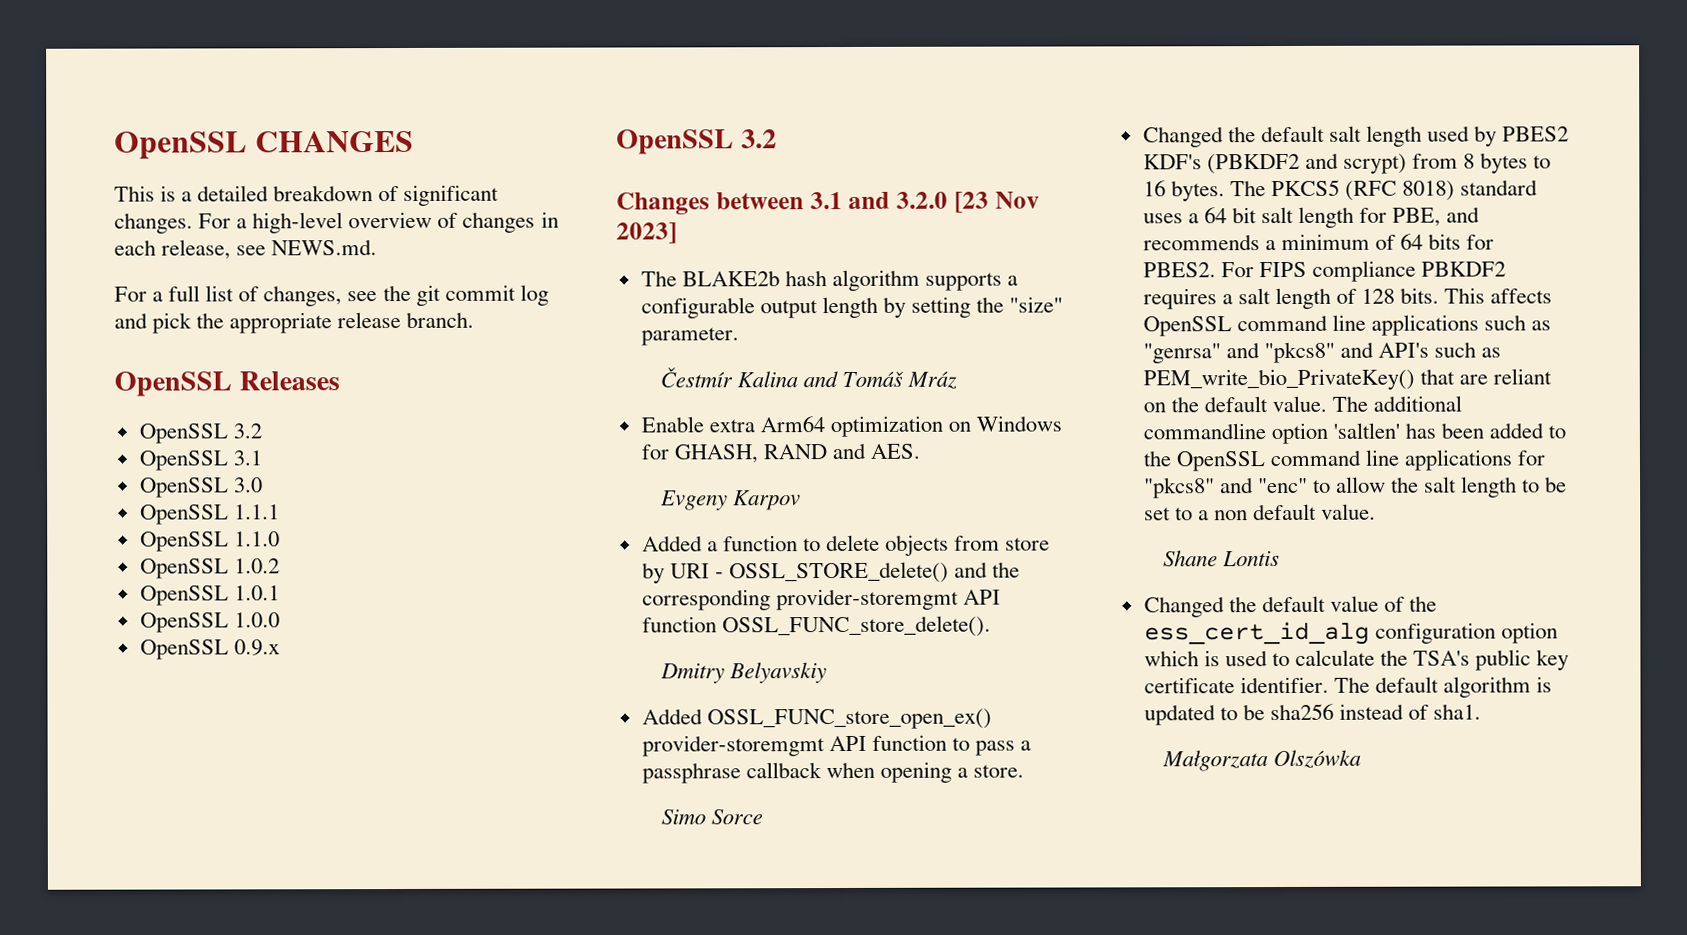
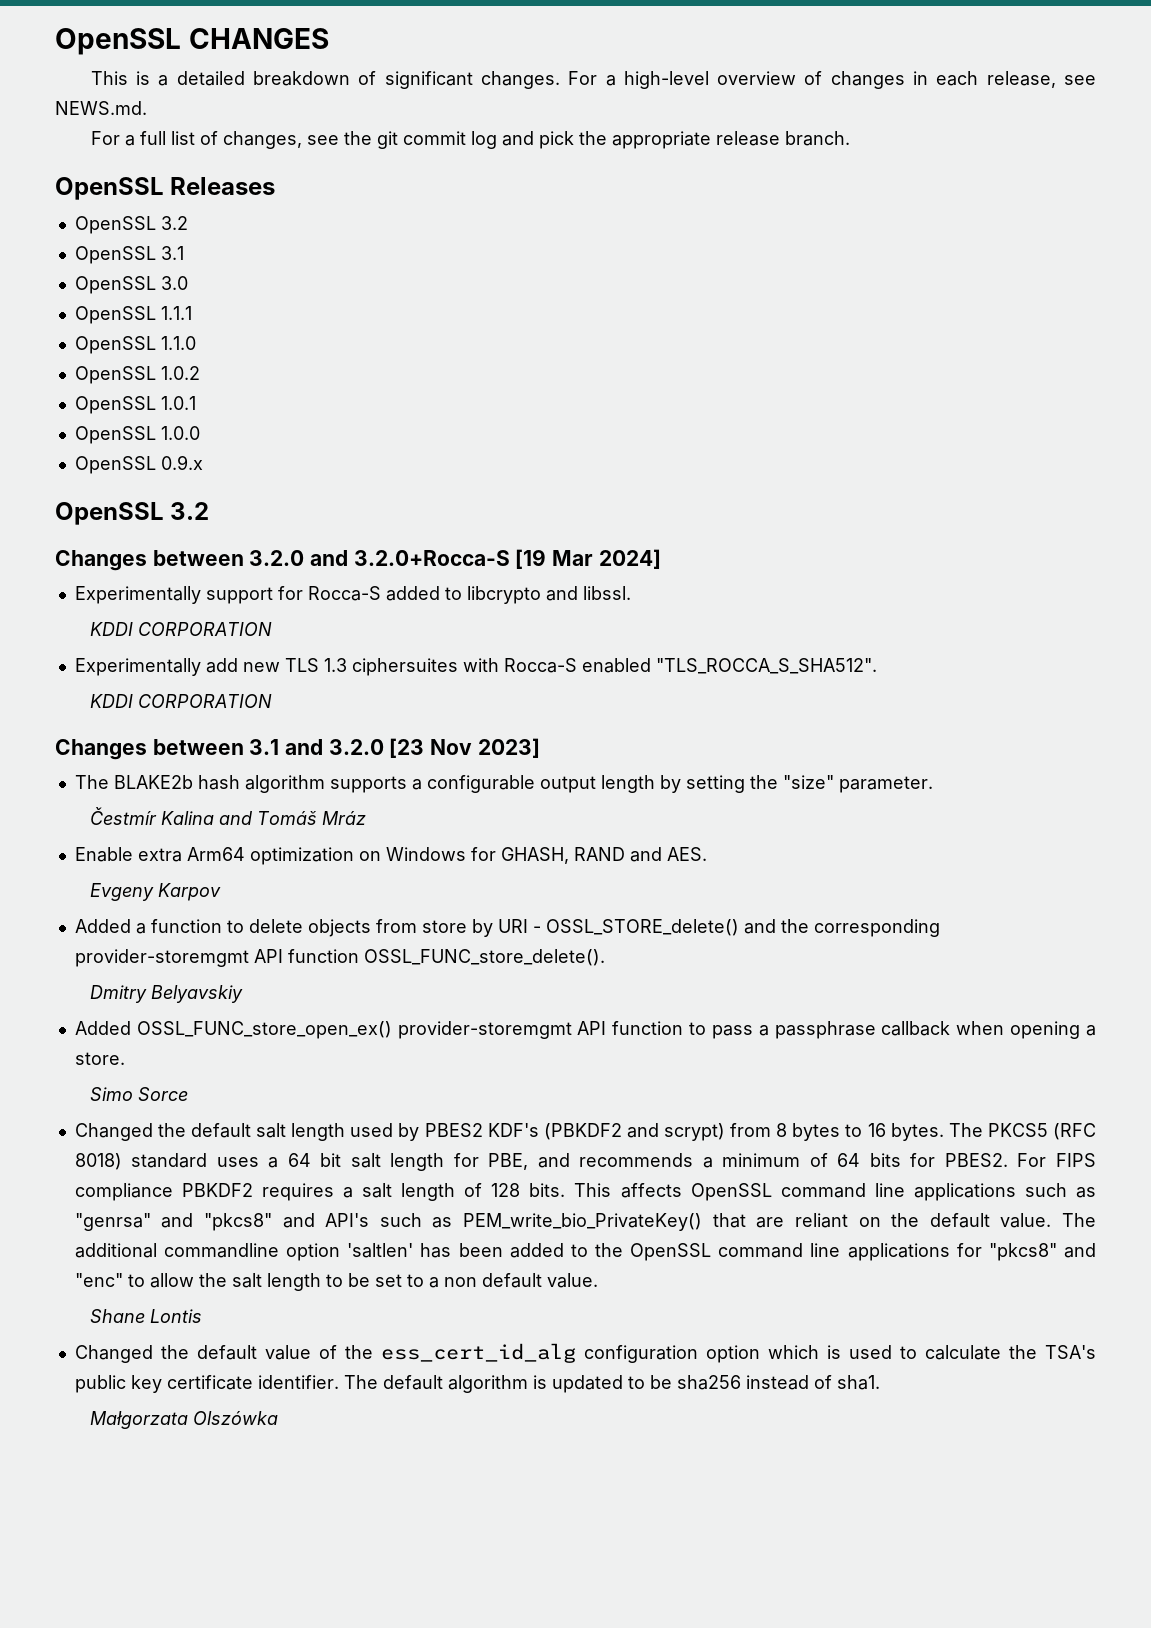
(777, 139) none -> [55,549,661,571] [74,586,631,604] [89,622,272,636] [74,658,877,676] [89,694,272,708] // Changes between 3.2.0 and 3.2.0+Rocca-S [19 Mar 2024] // Experimentally support for Rocca-S added to libcrypto and libssl. // KDDI CORPORATION // Experimentally add new TLS 1.3 ciphersuites with Rocca-S enabled "TLS_ROCCA_S_SHA512". // KDDI CORPORATION

